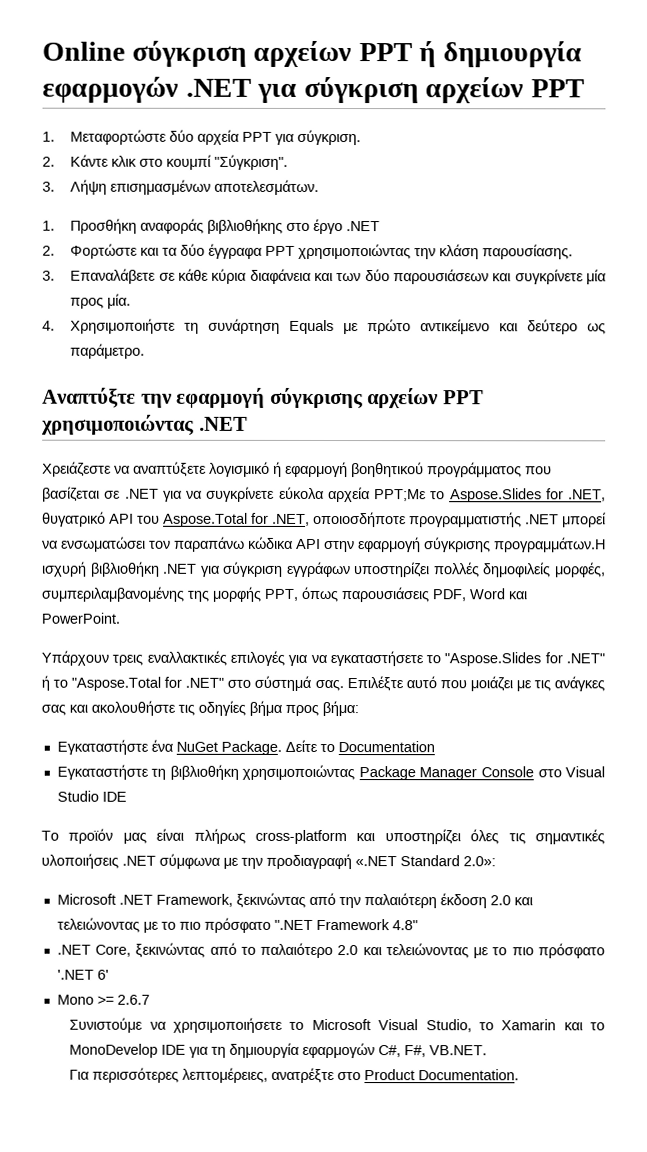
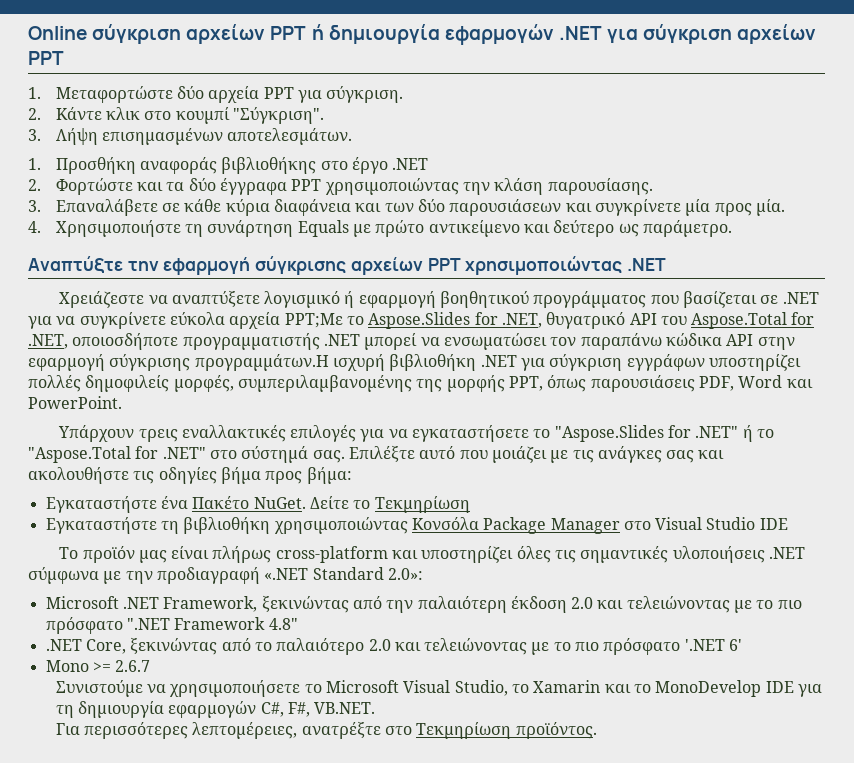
[175,740,282,755] NuGet Package. -> [192,496,306,509] Πακέτο NuGet.
[337,741,435,753] Documentation -> [374,496,470,513] Τεκμηρίωση
(356, 772) none -> [411,517,479,530] Κονσόλα
[480,766,534,778] Console -> (620, 526) none
[364,1069,520,1081] Product Documentation. -> [416,722,597,739] Τεκμηρίωση προϊόντος.

